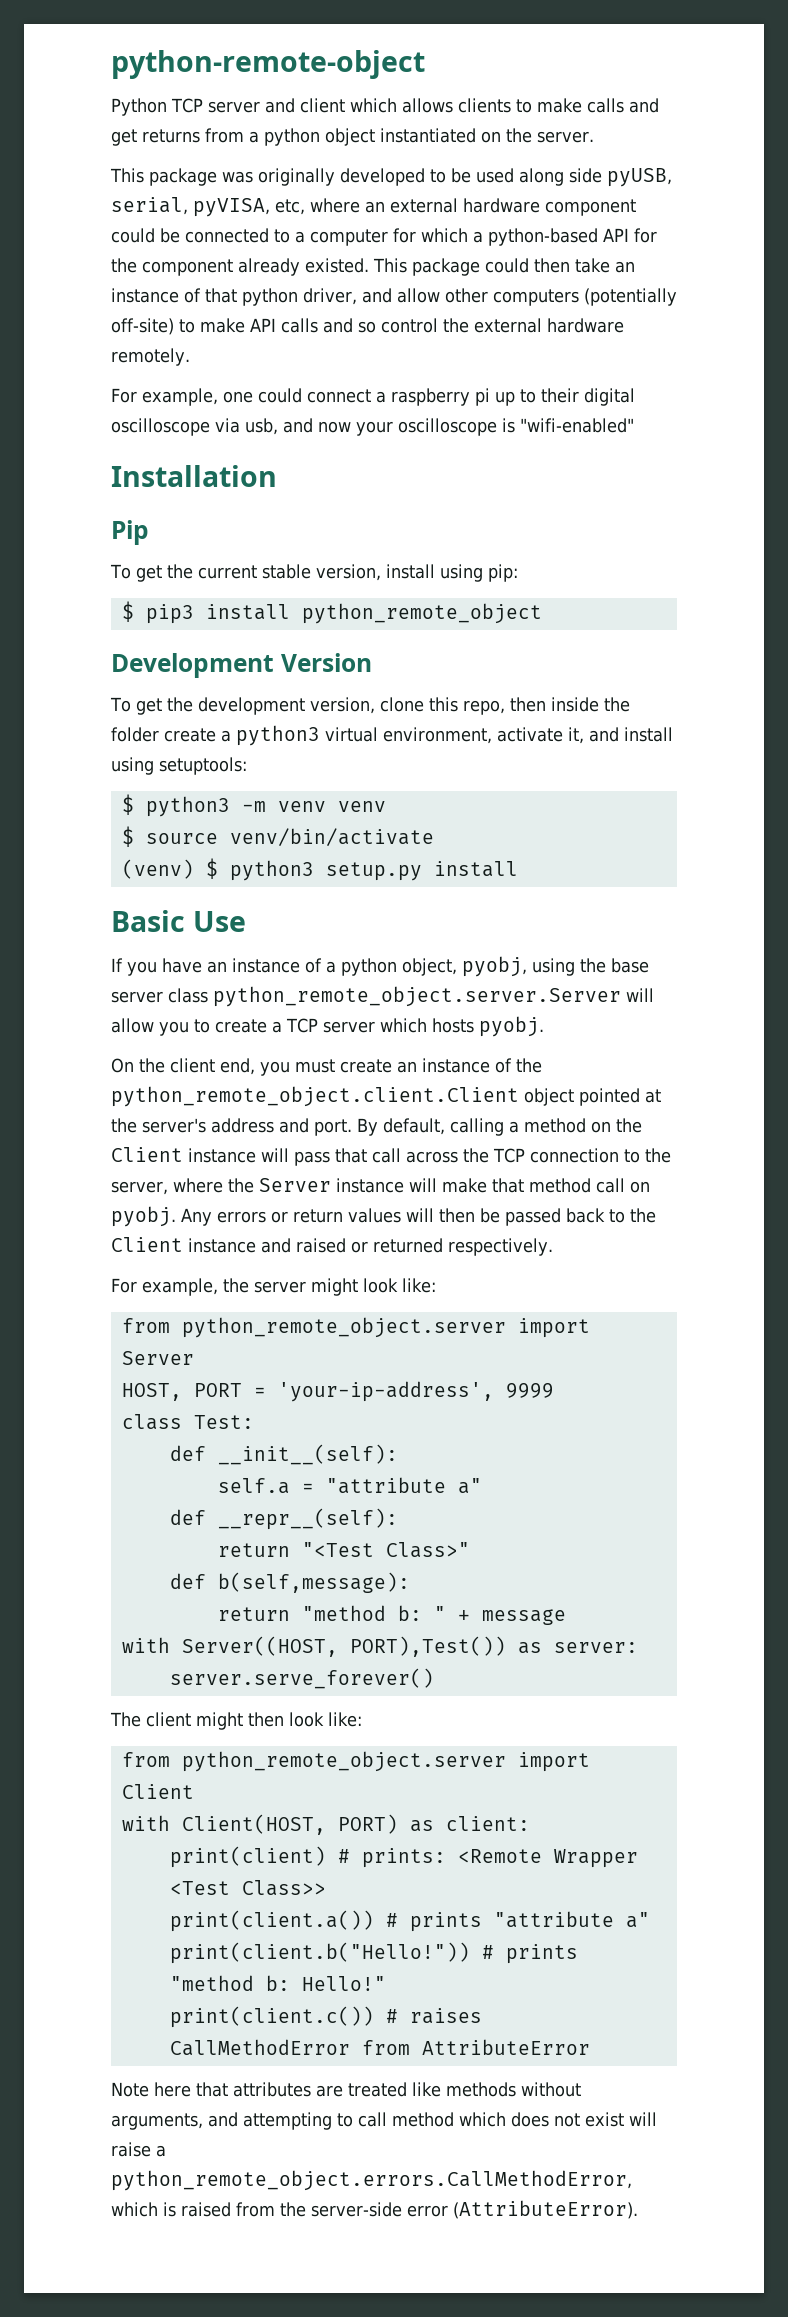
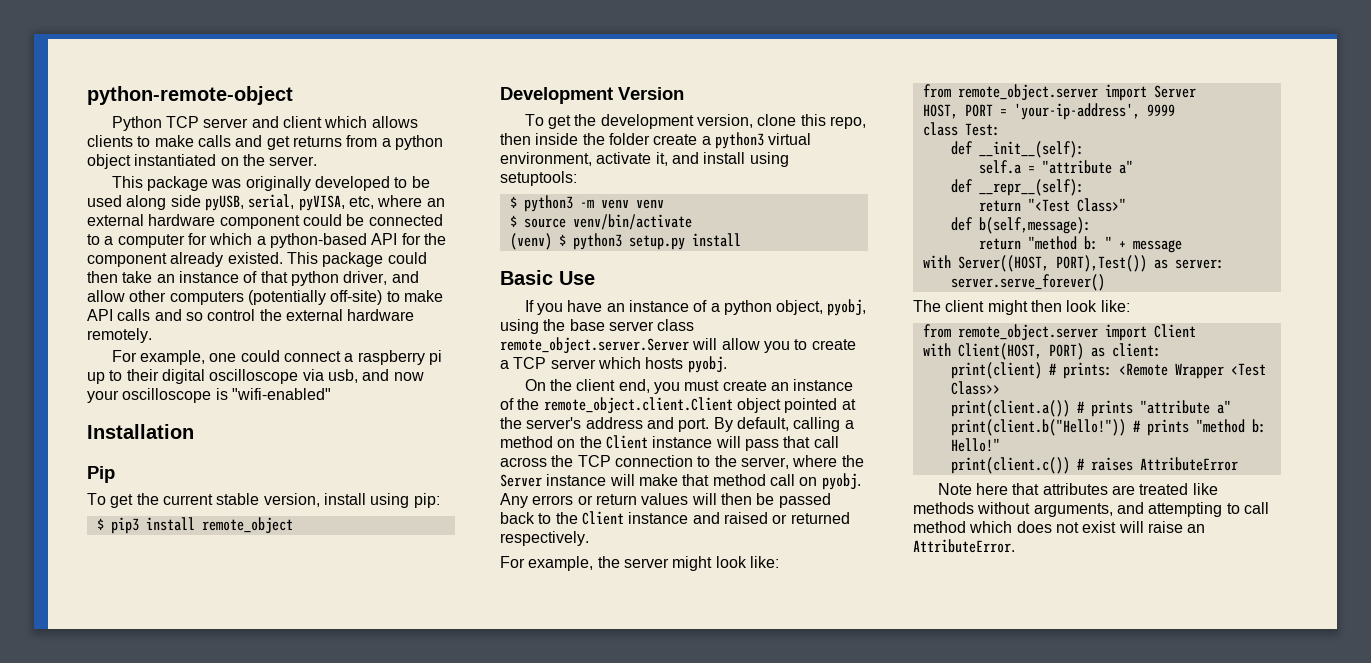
[301,603,542,624] python_remote_object -> [201,517,293,534] remote_object
[213,986,621,1007] python_remote_object.server.Server -> [500,337,689,354] remote_object.server.Server
[111,1086,519,1107] python_remote_object.client.Client -> [543,397,733,414] remote_object.client.Client
[181,1317,506,1338] python_remote_object.server -> [957,84,1098,101] remote_object.server
[181,1751,506,1772] python_remote_object.server -> [957,324,1098,341] remote_object.server
[169,2039,410,2056] CallMethodError from -> (1133, 464) none
[156,2145,166,2157] [111,2170,632,2191] [111,2200,638,2219] a python_remote_object.errors.CallMethodError, which is raised from the server-side error (AttributeError). -> [1187,524,1206,533] [913,539,1015,553] an AttributeError.

